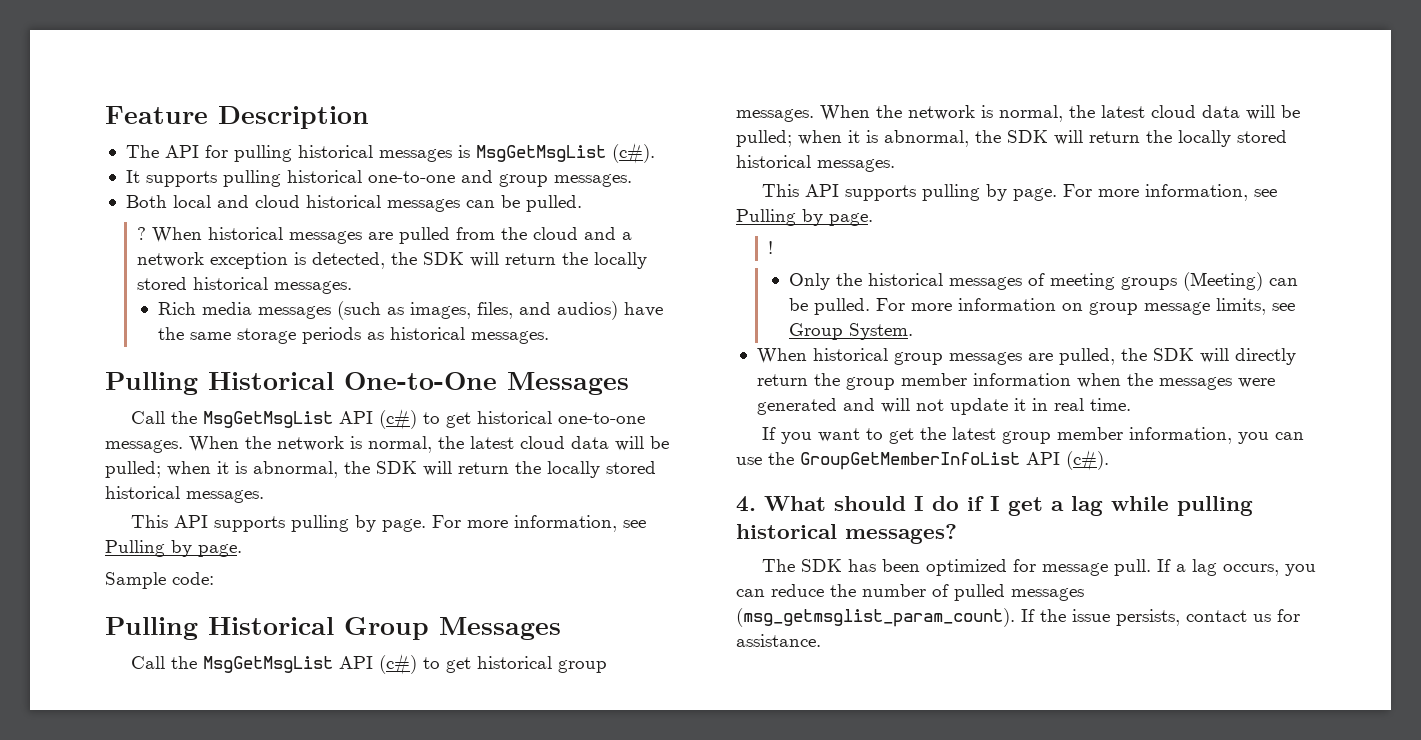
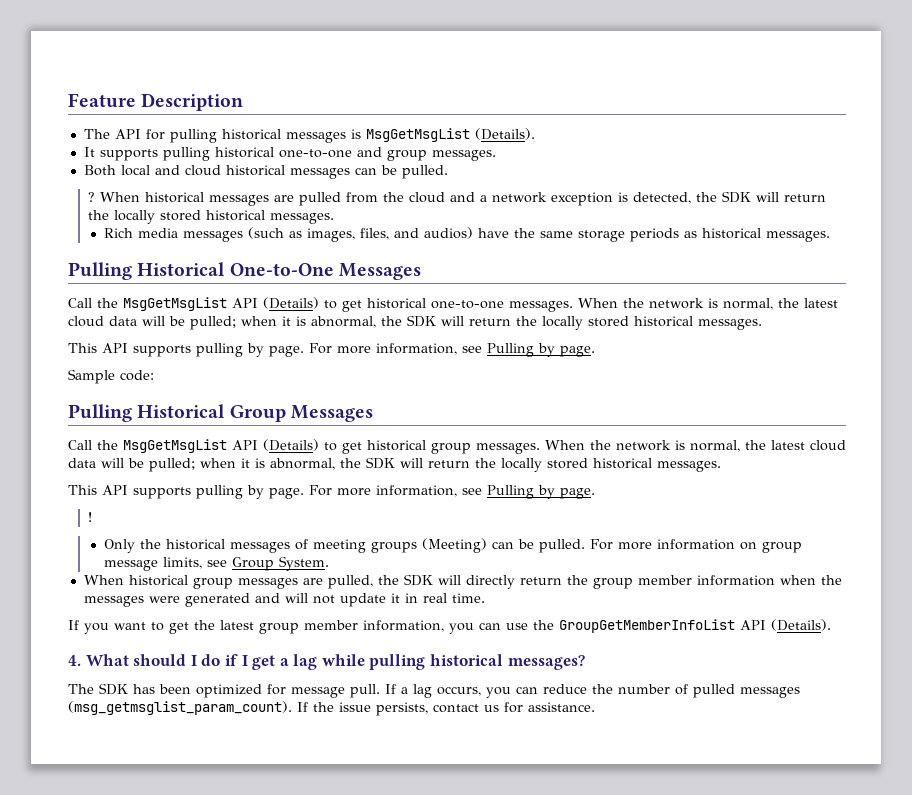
[611,143,655,164] (c#). -> [474,128,535,140] (Details).
[378,409,417,430] (c#) -> [263,297,319,309] (Details)
[378,654,417,675] (c#) -> [263,439,319,451] (Details)
[1066,450,1109,471] (c#). -> [771,619,831,631] (Details).

